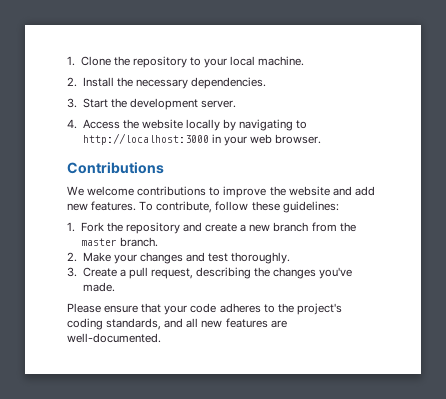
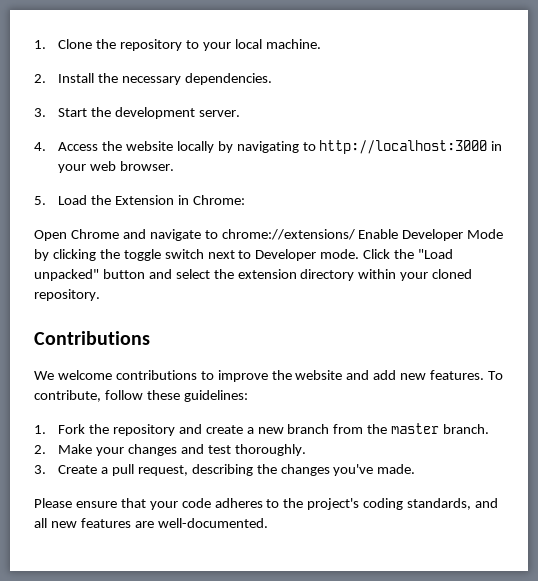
(322, 139) none -> [34,195,245,205] [34,229,504,241] [34,249,454,261] [34,269,473,281] [34,289,100,301] // 5. Load the Extension in Chrome: // Open Chrome and navigate to chrome://extensions/ Enable Developer Mode by clicking the toggle switch next to Developer mode. Click the "Load unpacked" button and select the extension directory within your cloned repository.

